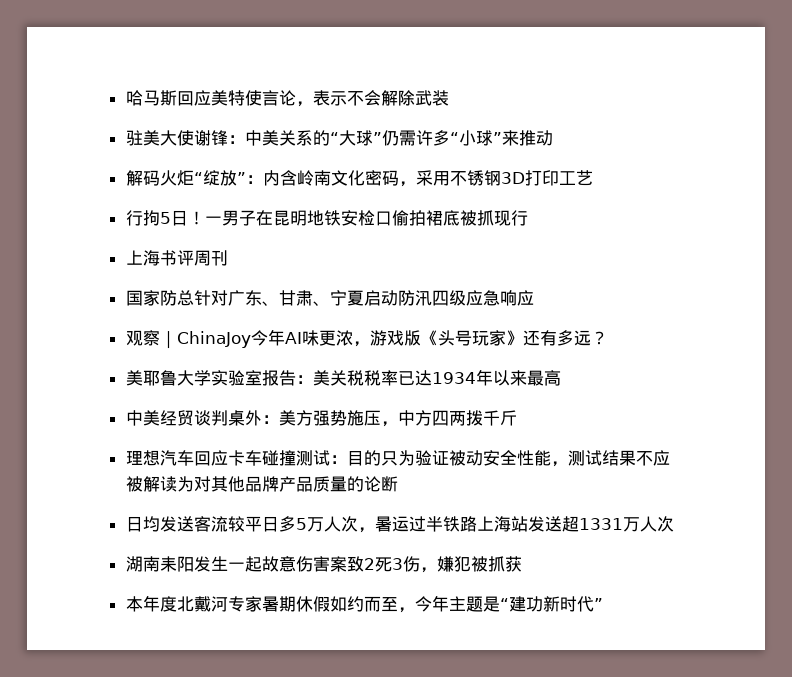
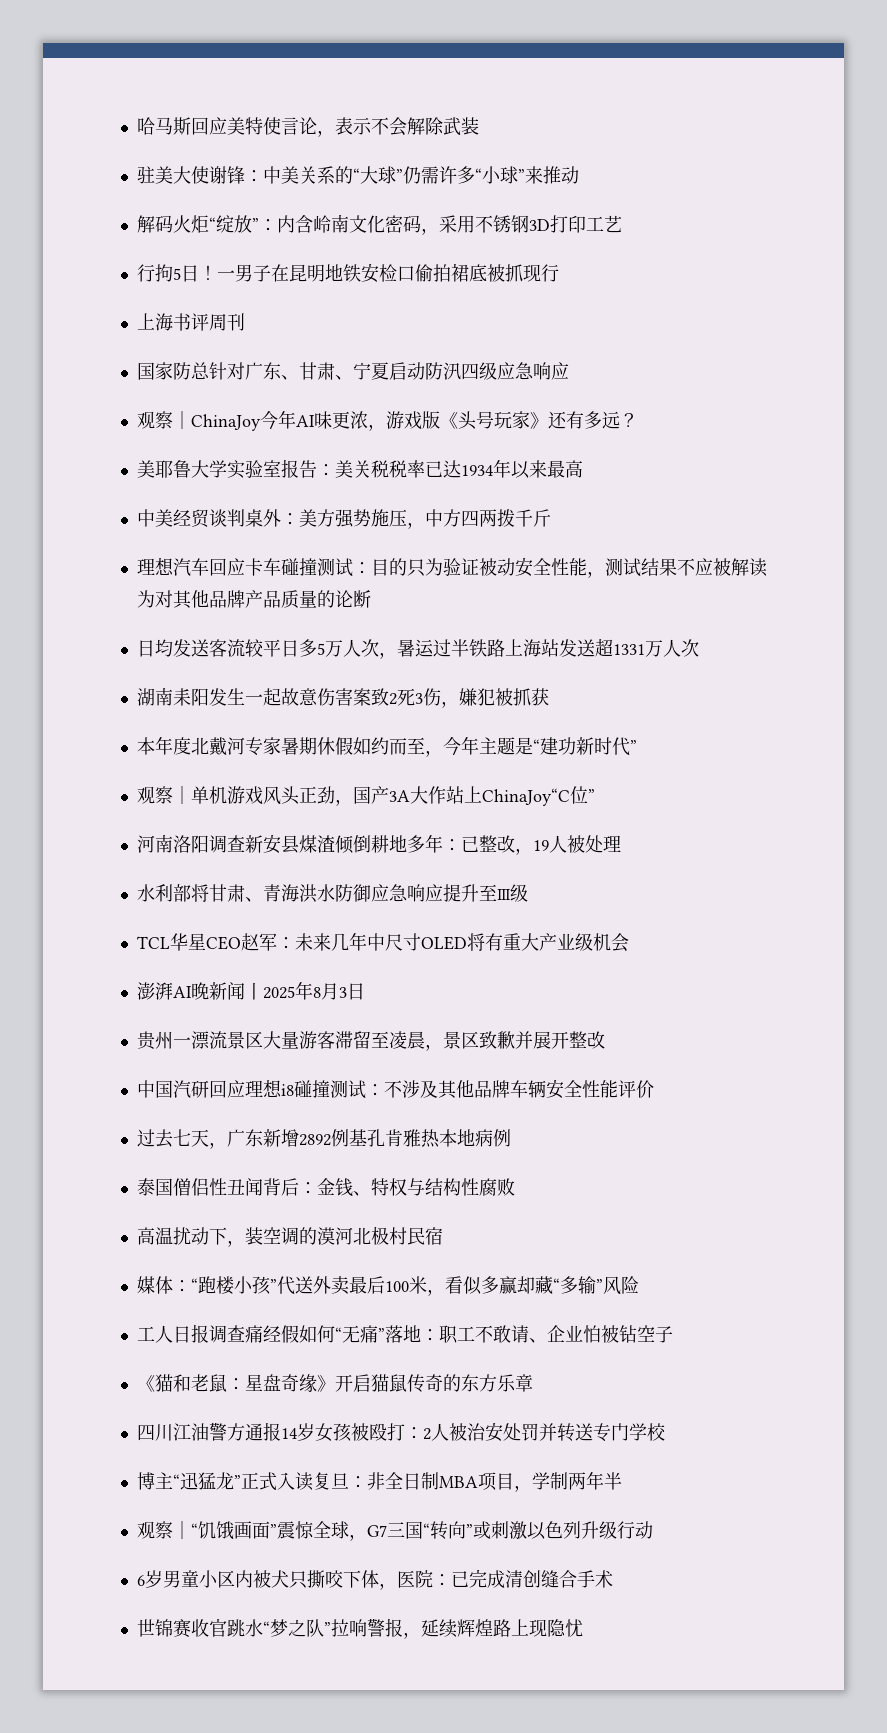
(603, 604) none -> [136,786,595,806] [136,834,621,855] [136,884,528,903] [136,932,629,952] [136,981,365,1000] [136,1031,605,1051] [136,1079,654,1099] [136,1129,511,1149] [136,1178,515,1197] [136,1226,443,1247] [136,1276,639,1296] [136,1324,673,1344] [136,1374,533,1393] [136,1422,666,1442] [136,1471,622,1492] [136,1521,653,1541] [136,1569,613,1590] [136,1618,583,1639] // 观察｜单机游戏风头正劲，国产3A大作站上ChinaJoy“C位” // 河南洛阳调查新安县煤渣倾倒耕地多年：已整改，19人被处理 // 水利部将甘肃、青海洪水防御应急响应提升至Ⅲ级 // TCL华星CEO赵军：未来几年中尺寸OLED将有重大产业级机会 // 澎湃AI晚新闻丨2025年8月3日 // 贵州一漂流景区大量游客滞留至凌晨，景区致歉并展开整改 // 中国汽研回应理想i8碰撞测试：不涉及其他品牌车辆安全性能评价 // 过去七天，广东新增2892例基孔肯雅热本地病例 // 泰国僧侣性丑闻背后：金钱、特权与结构性腐败 // 高温扰动下，装空调的漠河北极村民宿 // 媒体：“跑楼小孩”代送外卖最后100米，看似多赢却藏“多输”风险 // 工人日报调查痛经假如何“无痛”落地：职工不敢请、企业怕被钻空子 // 《猫和老鼠：星盘奇缘》开启猫鼠传奇的东方乐章 // 四川江油警方通报14岁女孩被殴打：2人被治安处罚并转送专门学校 // 博主“迅猛龙”正式入读复旦：非全日制MBA项目，学制两年半 // 观察｜“饥饿画面”震惊全球，G7三国“转向”或刺激以色列升级行动 // 6岁男童小区内被犬只撕咬下体，医院：已完成清创缝合手术 // 世锦赛收官跳水“梦之队”拉响警报，延续辉煌路上现隐忧

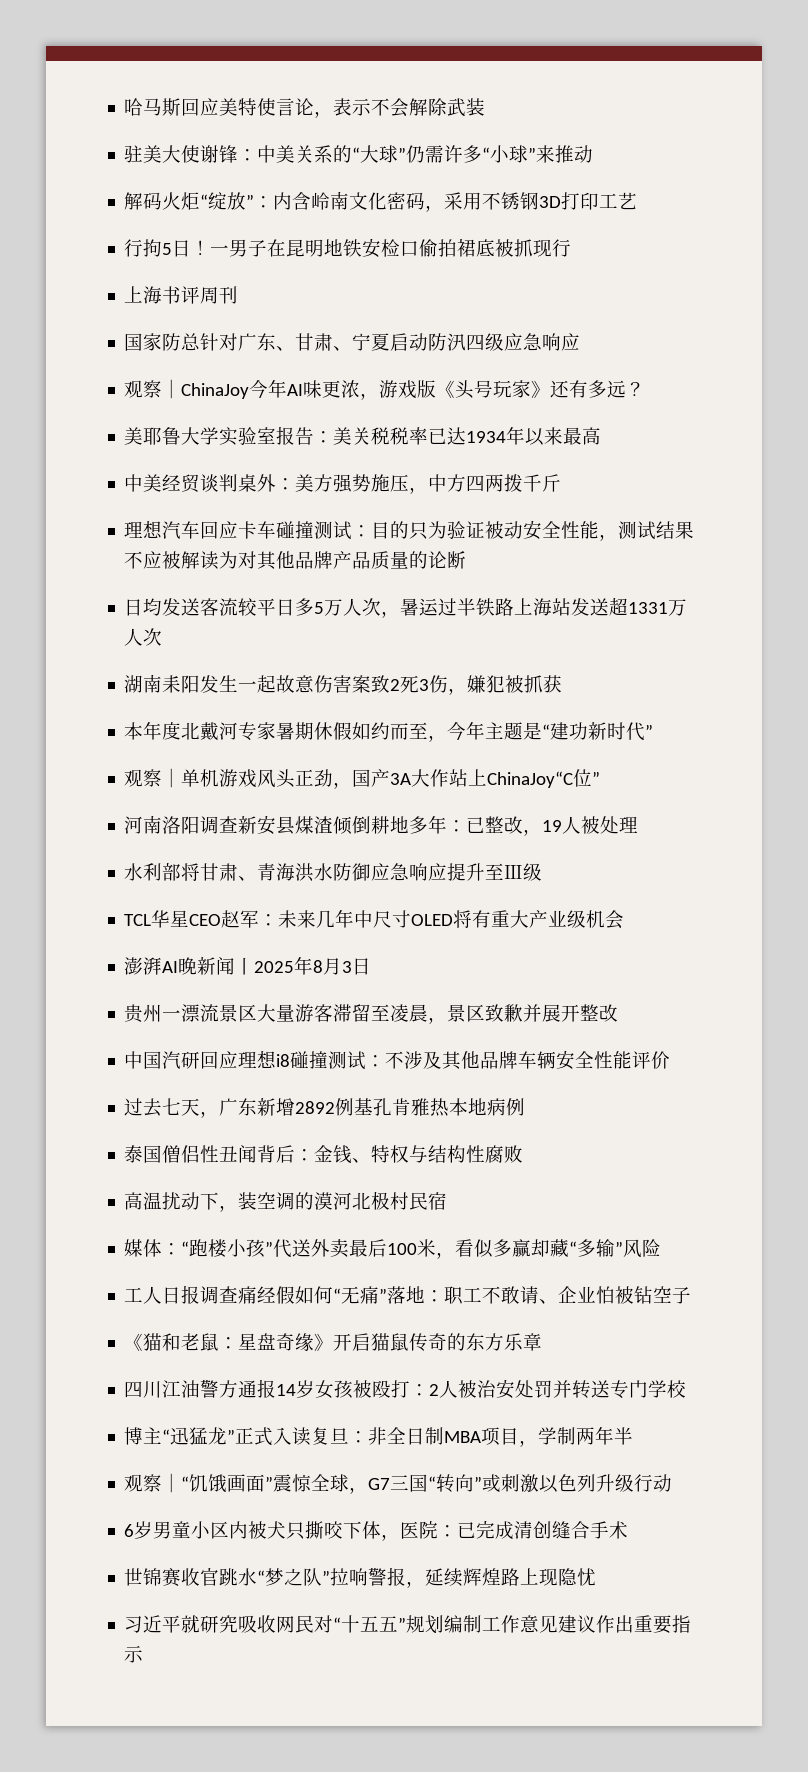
(583, 1628) none -> [124,1615,692,1634] [124,1645,144,1663] // 习近平就研究吸收网民对“十五五”规划编制工作意见建议作出重要指示

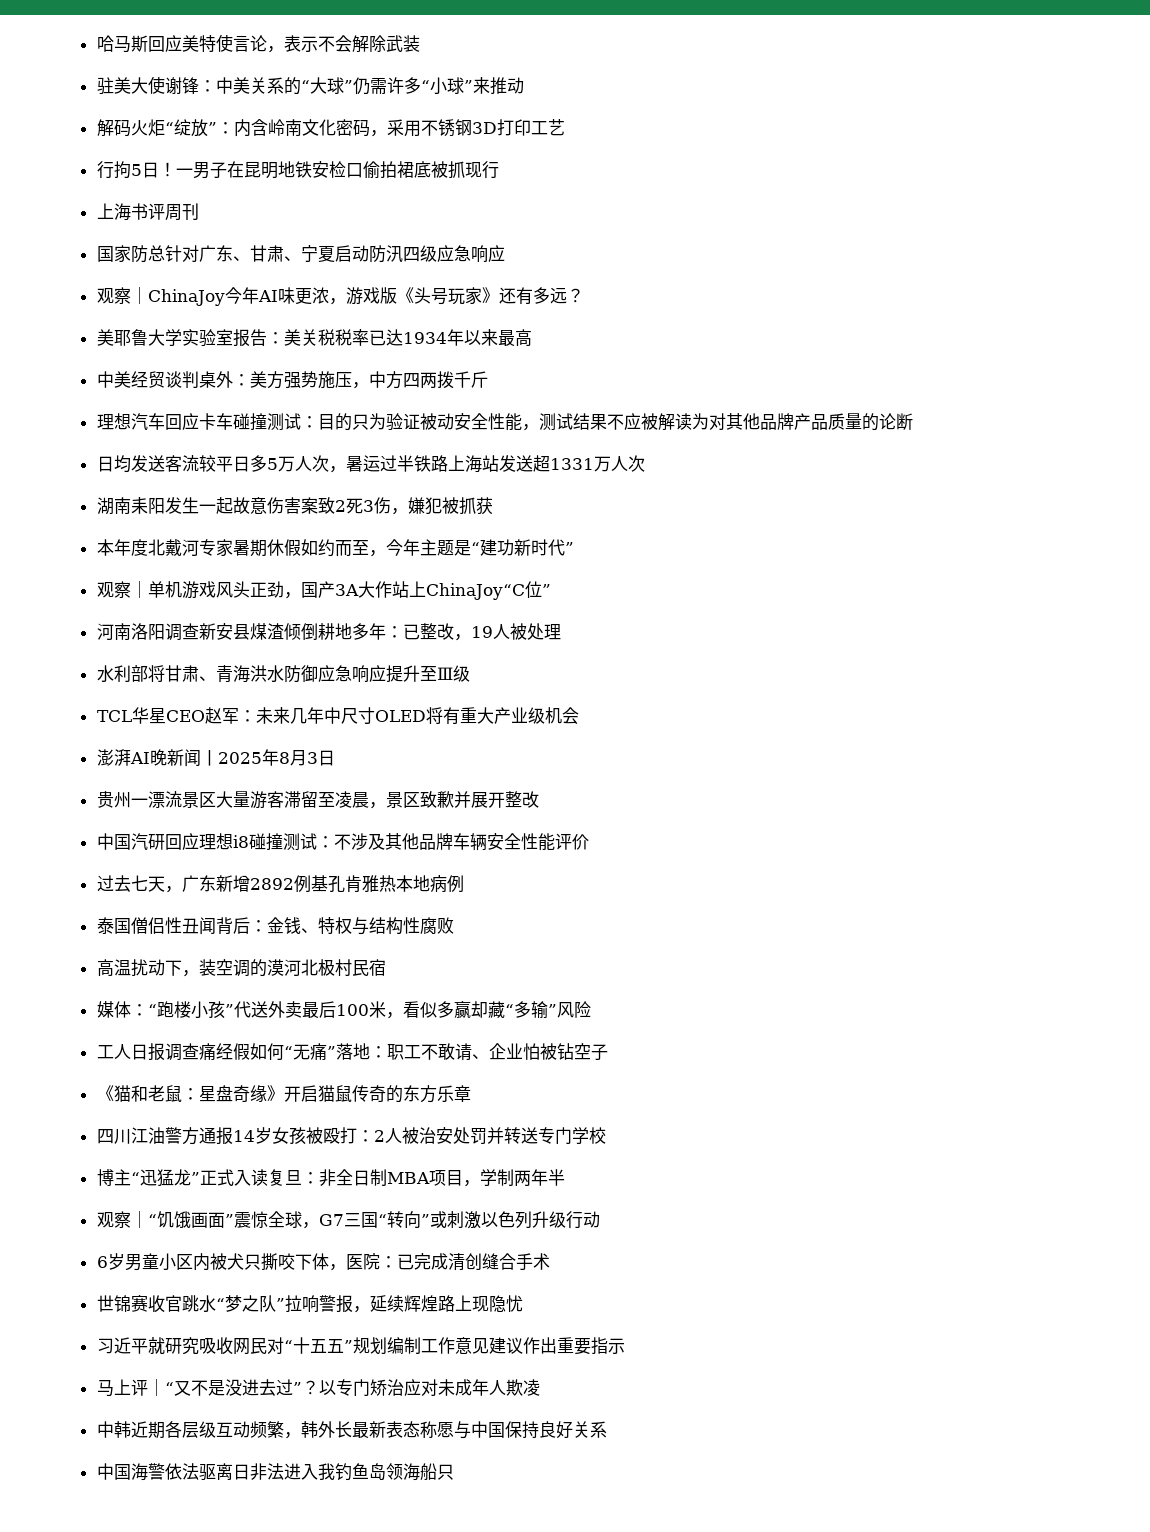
(144, 1654) none -> [96,1379,540,1397] [96,1421,607,1439] [96,1463,454,1481] // 马上评｜“又不是没进去过”？以专门矫治应对未成年人欺凌 // 中韩近期各层级互动频繁，韩外长最新表态称愿与中国保持良好关系 // 中国海警依法驱离日非法进入我钓鱼岛领海船只

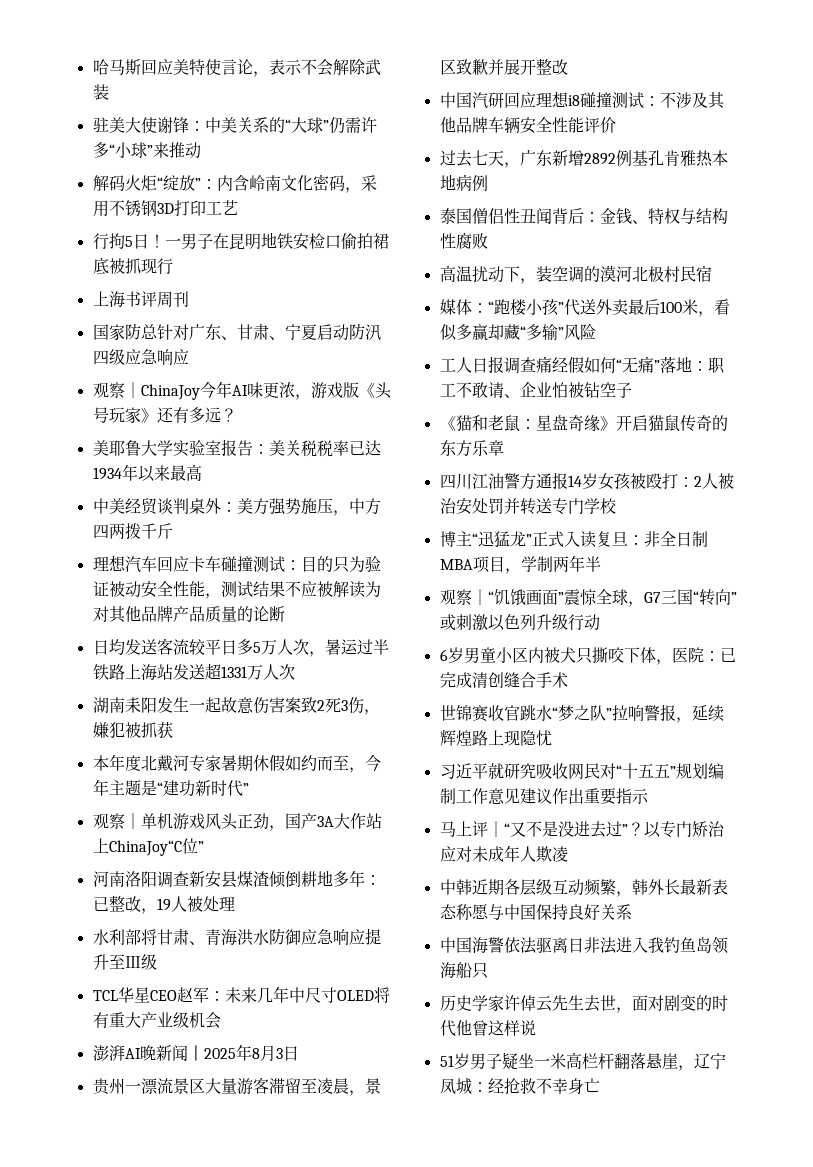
(454, 1472) none -> [439,994,728,1013] [439,1020,536,1037] [439,1052,726,1071] [439,1078,600,1095] // 历史学家许倬云先生去世，面对剧变的时代他曾这样说 // 51岁男子疑坐一米高栏杆翻落悬崖，辽宁凤城：经抢救不幸身亡

